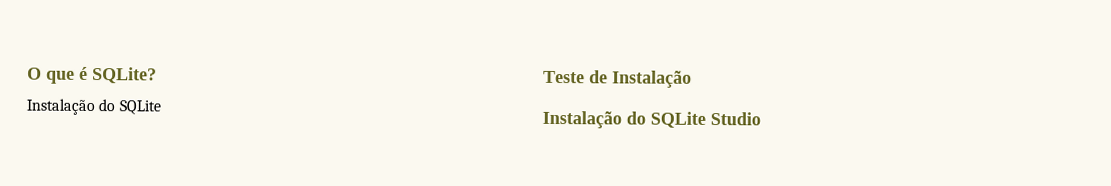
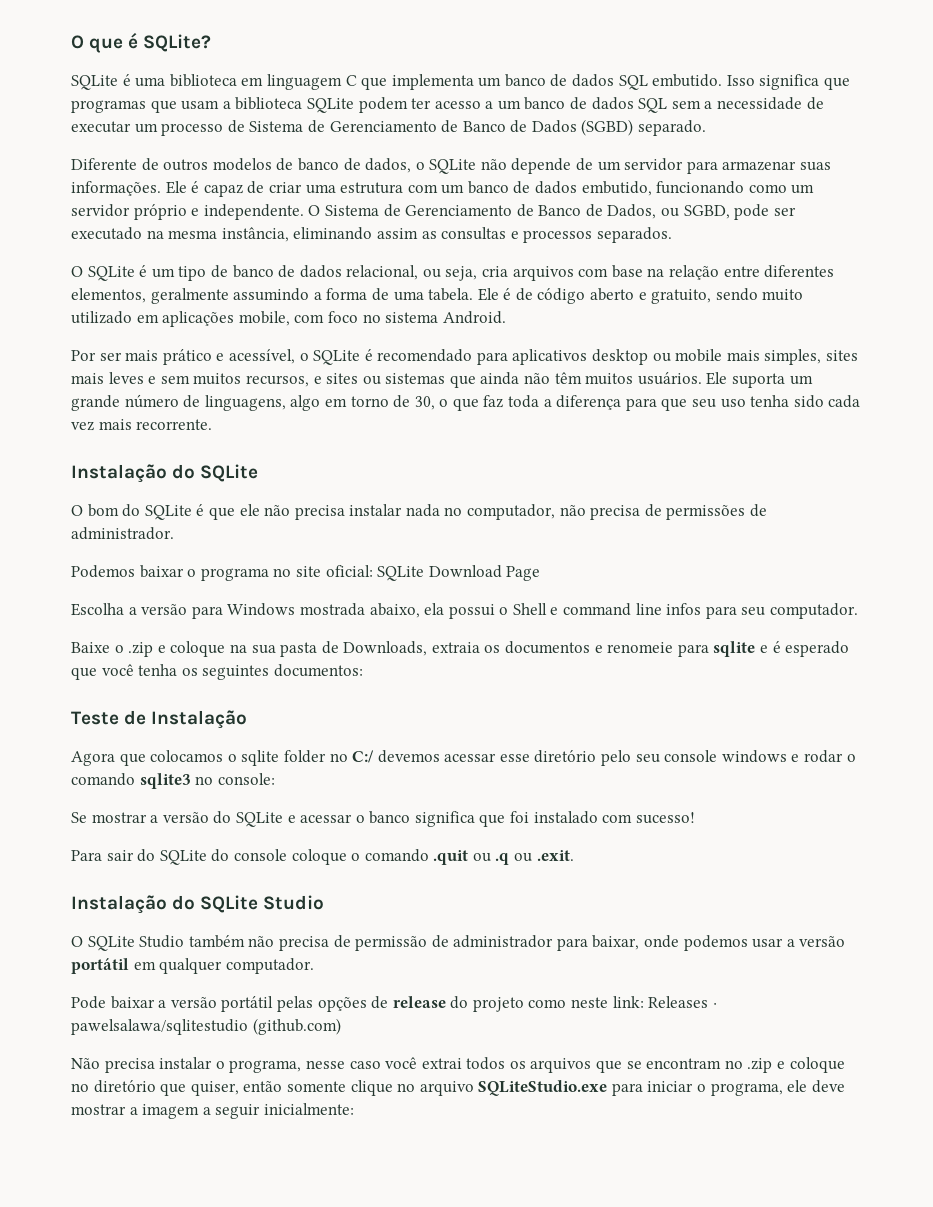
[26,98,161,116] [543,70,692,88] [542,110,761,129] Instalação do SQLite // Teste de Instalação // Instalação do SQLite Studio -> [71,74,851,90] [71,97,824,113] [71,119,707,136] [71,158,832,174] [71,181,815,197] [71,204,796,220] [71,227,672,243] [71,265,835,281] [71,288,804,304] [71,311,506,327] [71,349,859,365] [71,372,813,388] [71,394,861,411] [71,419,213,431] [71,464,259,483] [71,504,768,520] [71,527,174,540] [71,565,541,581] [71,603,859,619] [71,641,850,657] [71,664,363,680] [71,710,248,729] [71,750,856,766] [71,773,275,789] [71,811,695,827] [71,849,574,865] [71,895,325,914] [71,935,846,951] [71,958,314,974] [71,996,717,1012] [71,1018,341,1035] [71,1057,845,1073] [71,1080,845,1096] [71,1103,354,1119] SQLite é uma biblioteca em linguagem C que implementa um banco de dados SQL embutido. Isso significa que programas que usam a biblioteca SQLite podem ter acesso a um banco de dados SQL sem a necessidade de executar um processo de Sistema de Gerenciamento de Banco de Dados (SGBD) separado. // Diferente de outros modelos de banco de dados, o SQLite não depende de um servidor para armazenar suas informações. Ele é capaz de criar uma estrutura com um banco de dados embutido, funcionando como um servidor próprio e independente. O Sistema de Gerenciamento de Banco de Dados, ou SGBD, pode ser executado na mesma instância, eliminando assim as consultas e processos separados. // O SQLite é um tipo de banco de dados relacional, ou seja, cria arquivos com base na relação entre diferentes elementos, geralmente assumindo a forma de uma tabela. Ele é de código aberto e gratuito, sendo muito utilizado em aplicações mobile, com foco no sistema Android. // Por ser mais prático e acessível, o SQLite é recomendado para aplicativos desktop ou mobile mais simples, sites mais leves e sem muitos recursos, e sites ou sistemas que ainda não têm muitos usuários. Ele suporta um grande número de linguagens, algo em torno de 30, o que faz toda a diferença para que seu uso tenha sido cada vez mais recorrente. // Instalação do SQLite // O bom do SQLite é que ele não precisa instalar nada no computador, não precisa de permissões de administrador. // Podemos baixar o programa no site oficial: SQLite Download Page // Escolha a versão para Windows mostrada abaixo, ela possui o Shell e command line infos para seu computador. // Baixe o .zip e coloque na sua pasta de Downloads, extraia os documentos e renomeie para sqlite e é esperado que você tenha os seguintes documentos: // Teste de Instalação // Agora que colocamos o sqlite folder no C:/ devemos acessar esse diretório pelo seu console windows e rodar o comando sqlite3 no console: // Se mostrar a versão do SQLite e acessar o banco significa que foi instalado com sucesso! // Para sair do SQLite do console coloque o comando .quit ou .q ou .exit. // Instalação do SQLite Studio // O SQLite Studio também não precisa de permissão de administrador para baixar, onde podemos usar a versão portátil em qualquer computador. // Pode baixar a versão portátil pelas opções de release do projeto como neste link: Releases · pawelsalawa/sqlitestudio (github.com) // Não precisa instalar o programa, nesse caso você extrai todos os arquivos que se encontram no .zip e coloque no diretório que quiser, então somente clique no arquivo SQLiteStudio.exe para iniciar o programa, ele deve mostrar a imagem a seguir inicialmente:

